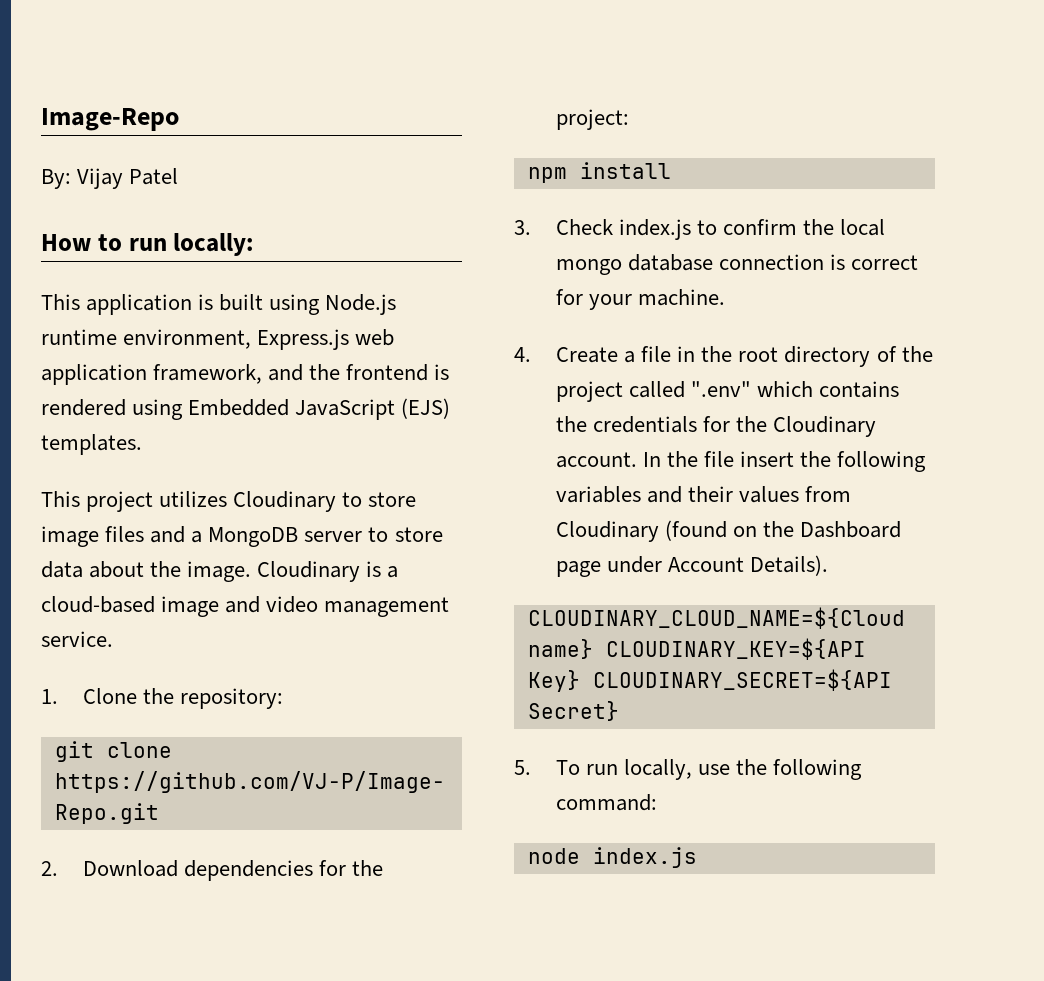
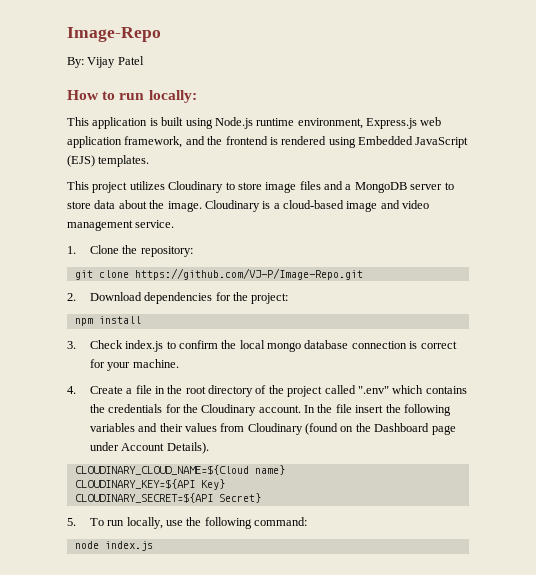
(593, 649) none -> (285, 470) //
(580, 681) none -> (225, 484) //

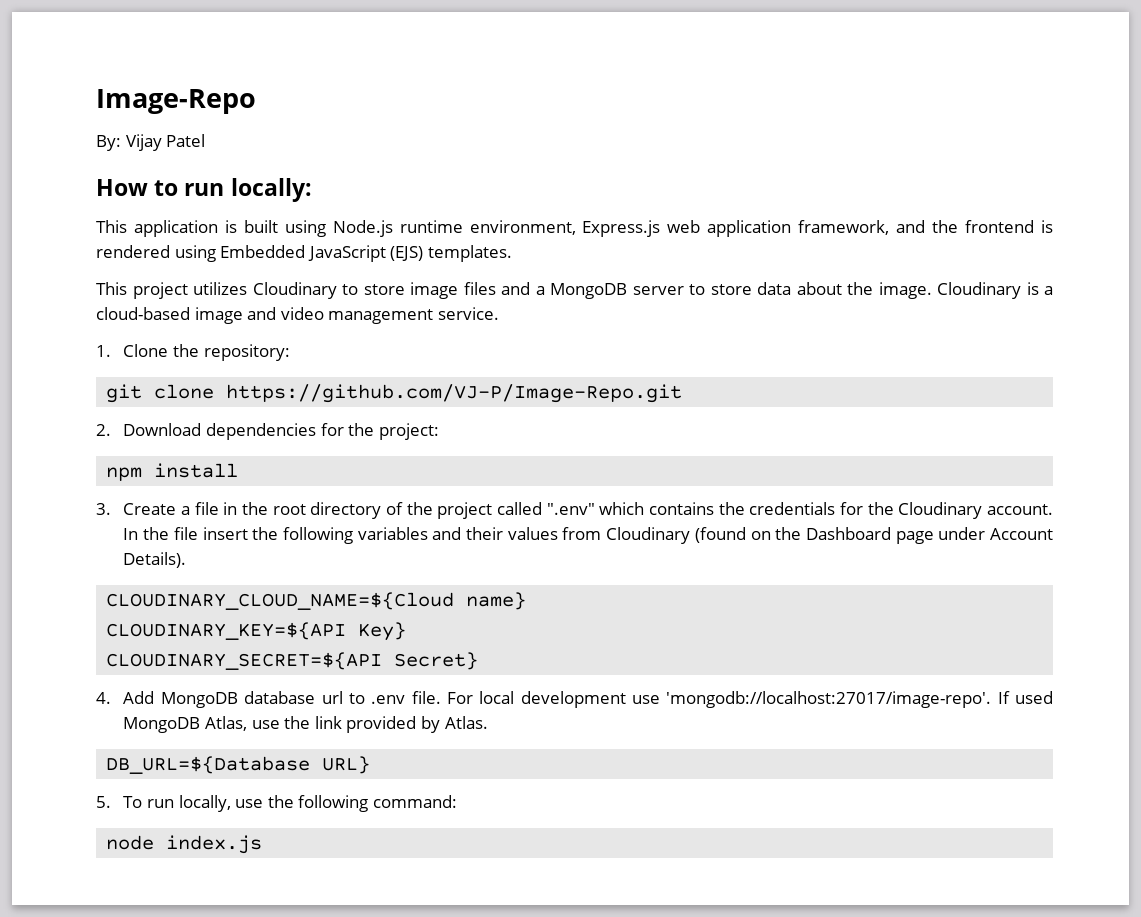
[89,340,457,352] [89,359,179,371] [67,386,76,394] Check index.js to confirm the local mongo database connection is correct for your machine. // 4. -> (111, 509) none
(261, 498) none -> [96,691,1053,708] [123,716,488,733] [106,756,371,774] // 4. Add MongoDB database url to .env file. For local development use 'mongodb://localhost:27017/image-repo'. If used MongoDB Atlas, use the link provided by Atlas. // DB_URL=${Database URL}

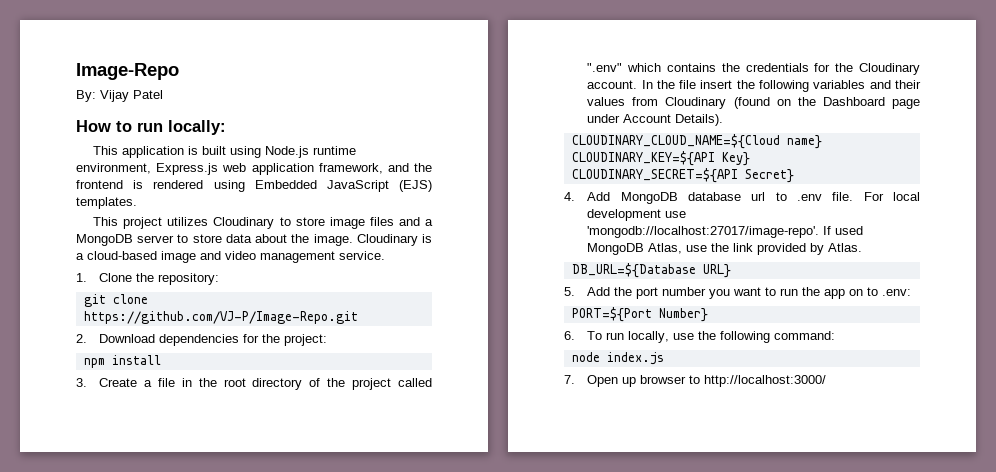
(111, 802) none -> [587,287,912,299] [571,307,708,322] [564,331,575,340] Add the port number you want to run the app on to .env: // PORT=${Port Number} // 6.
(263, 844) none -> [564,375,827,387] // 7. Open up browser to http://localhost:3000/

